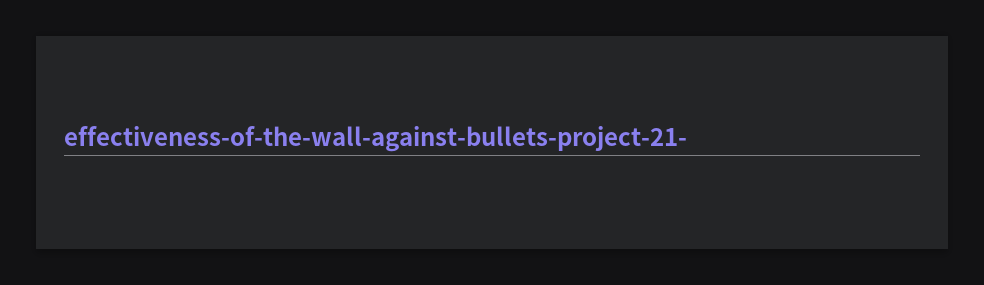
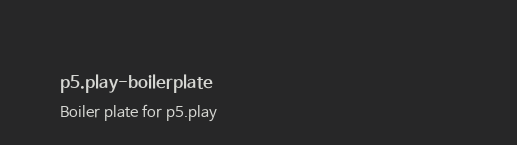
[64,126,687,152] effectiveness-of-the-wall-against-bullets-project-21- -> [60,74,213,93] [60,104,217,122] p5.play-boilerplate // Boiler plate for p5.play

